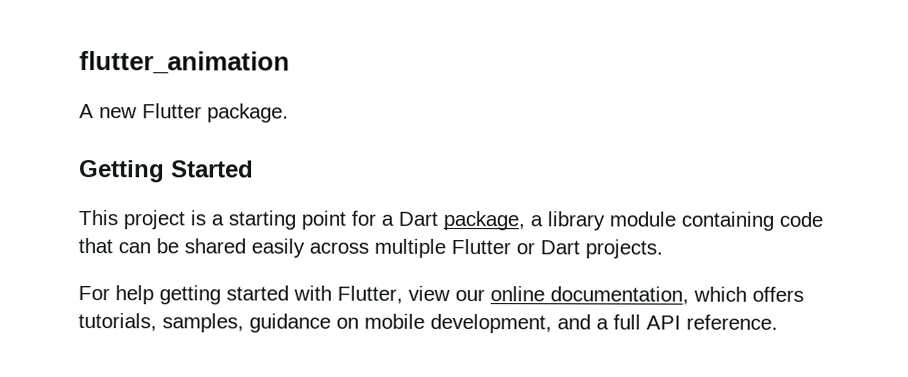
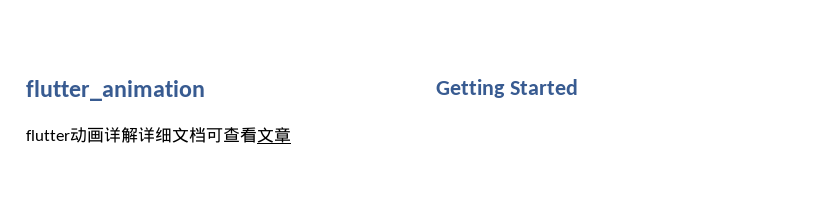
[79,103,289,123] [79,160,254,183] [78,210,823,231] [78,238,663,259] [78,285,804,305] [78,313,778,334] A new Flutter package. // Getting Started // This project is a starting point for a Dart package, a library module containing code that can be shared easily across multiple Flutter or Dart projects. // For help getting started with Flutter, view our online documentation, which offers tutorials, samples, guidance on mobile development, and a full API reference. -> [26,127,291,143] [436,79,578,98] flutter动画详解详细文档可查看文章 // Getting Started

